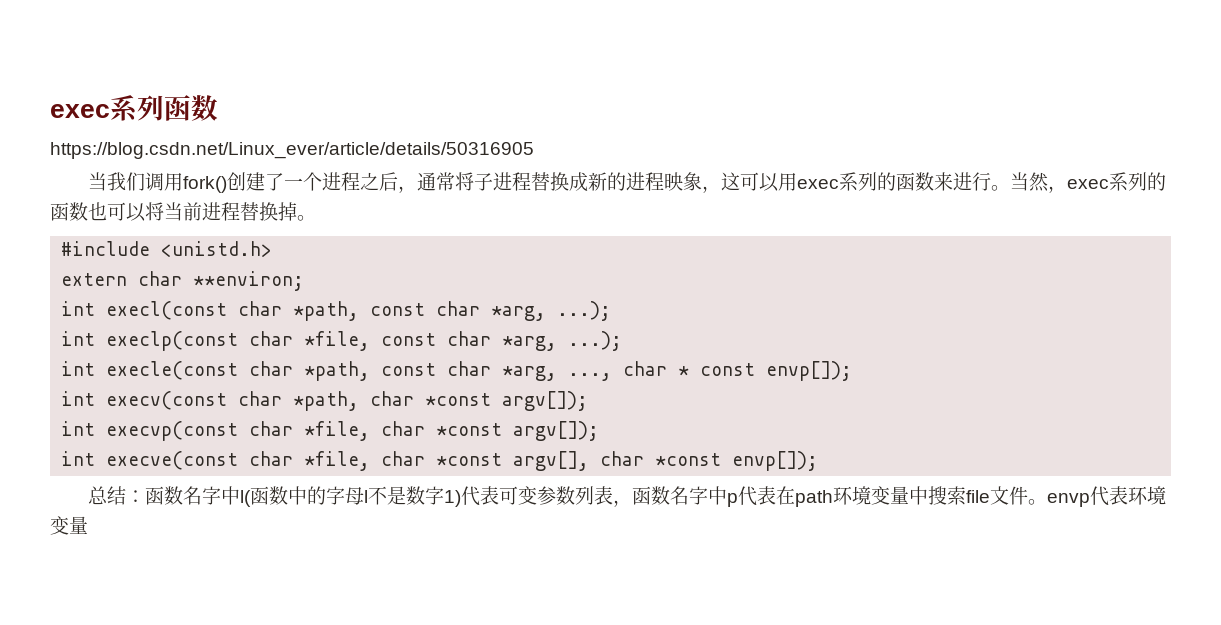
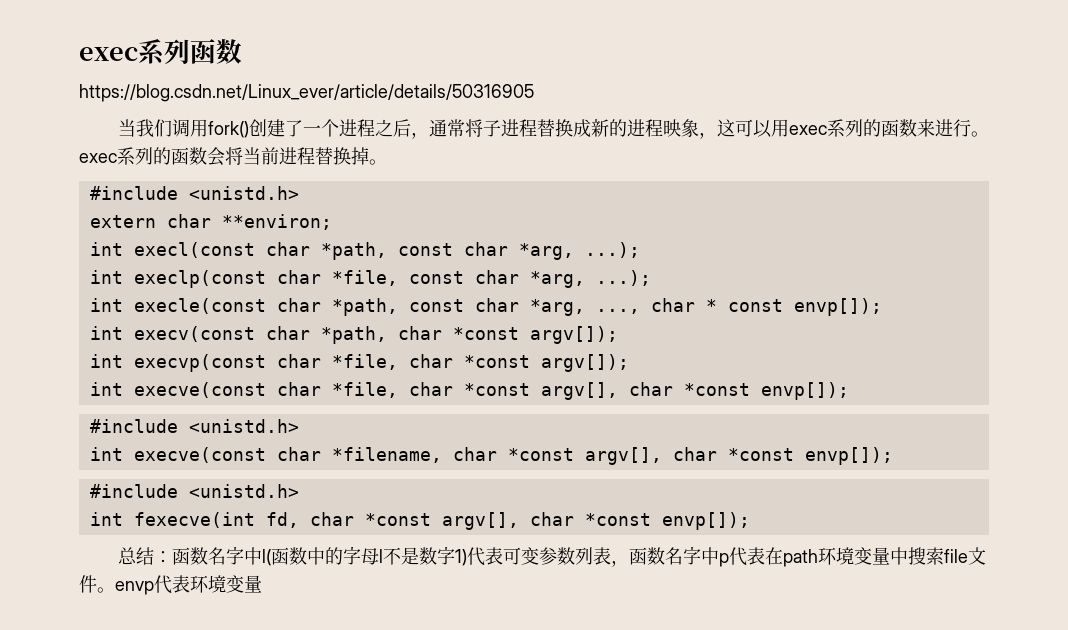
[1010,172,1167,193] [50,202,146,222] 当然，exec系列的函数也可以 -> [79,147,225,166] exec系列的函数会
(819, 461) none -> [89,419,299,433] [89,447,893,465] [89,484,299,498] [89,512,750,530] // #include <unistd.h> // int execve(const char *filename, char *const argv[], char *const envp[]); // #include <unistd.h> // int fexecve(int fd, char *const argv[], char *const envp[]);

